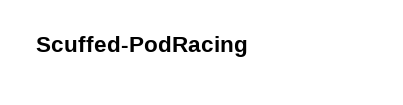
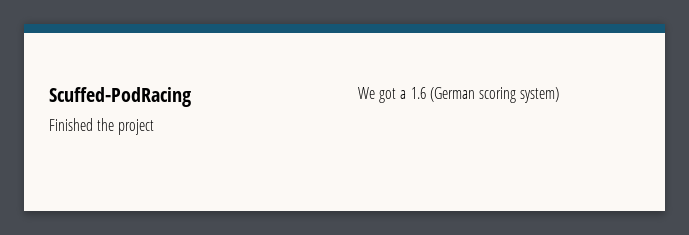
(248, 46) none -> [49,118,155,135] [358,87,560,103] // Finished the project // We got a 1.6 (German scoring system)

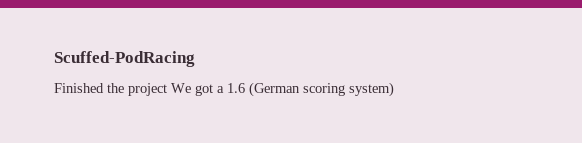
(155, 127) // -> (167, 89) none

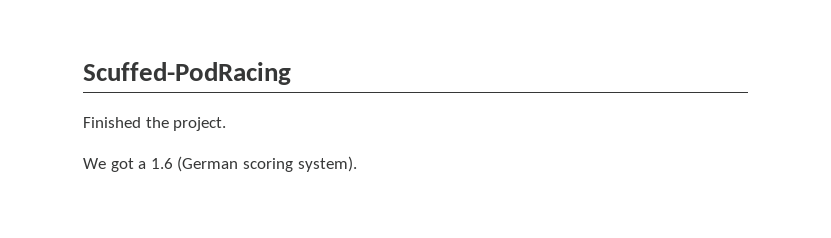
[128,83,167,96] project -> [173,117,227,131] project. //
[349,82,394,97] system) -> [297,156,357,172] system).

